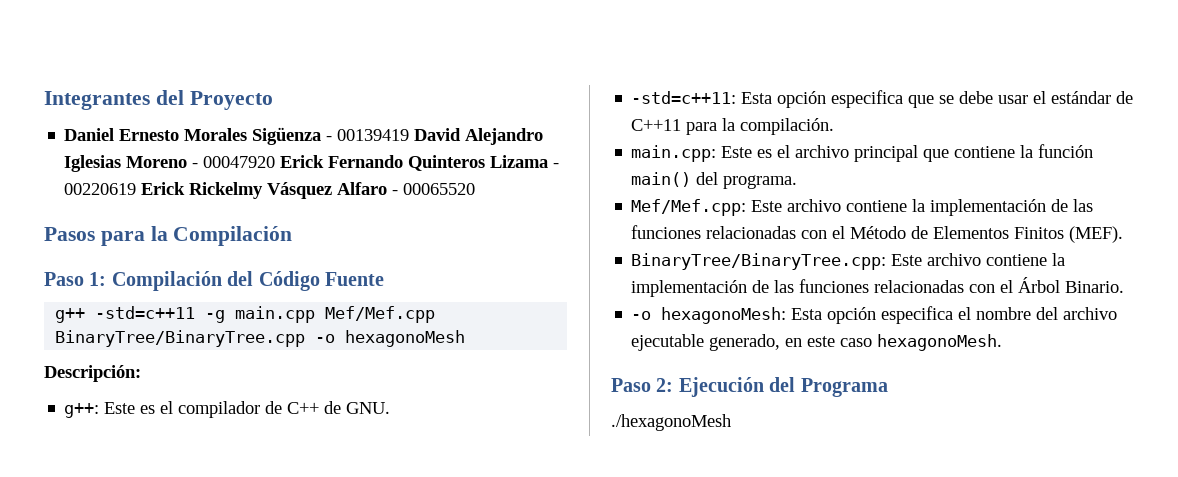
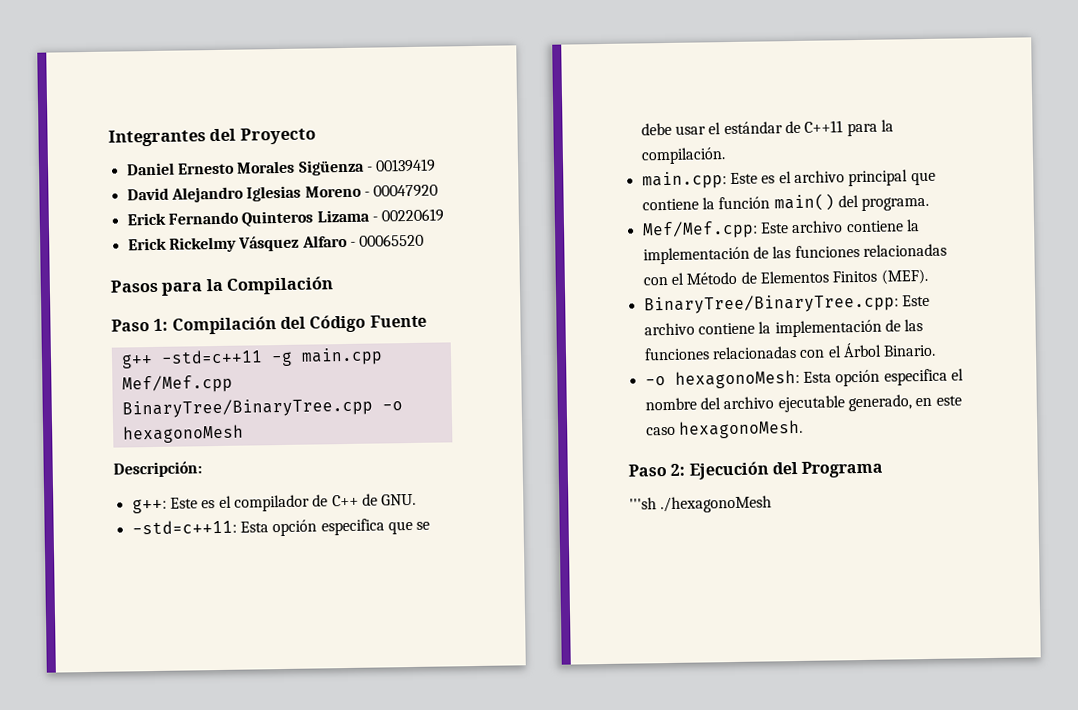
(410, 135) none -> (437, 165) //
(276, 162) none -> (439, 191) //
(137, 189) none -> (445, 215) //
(888, 387) none -> [629,497,657,510] '''sh

